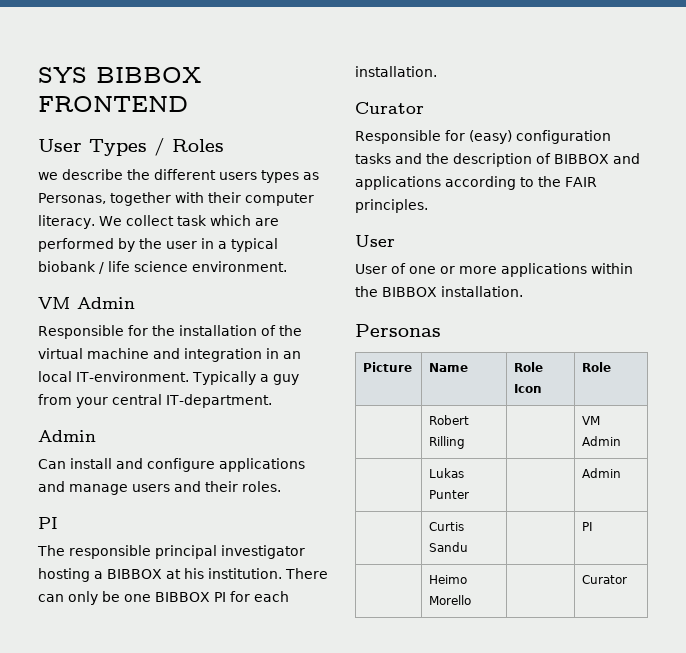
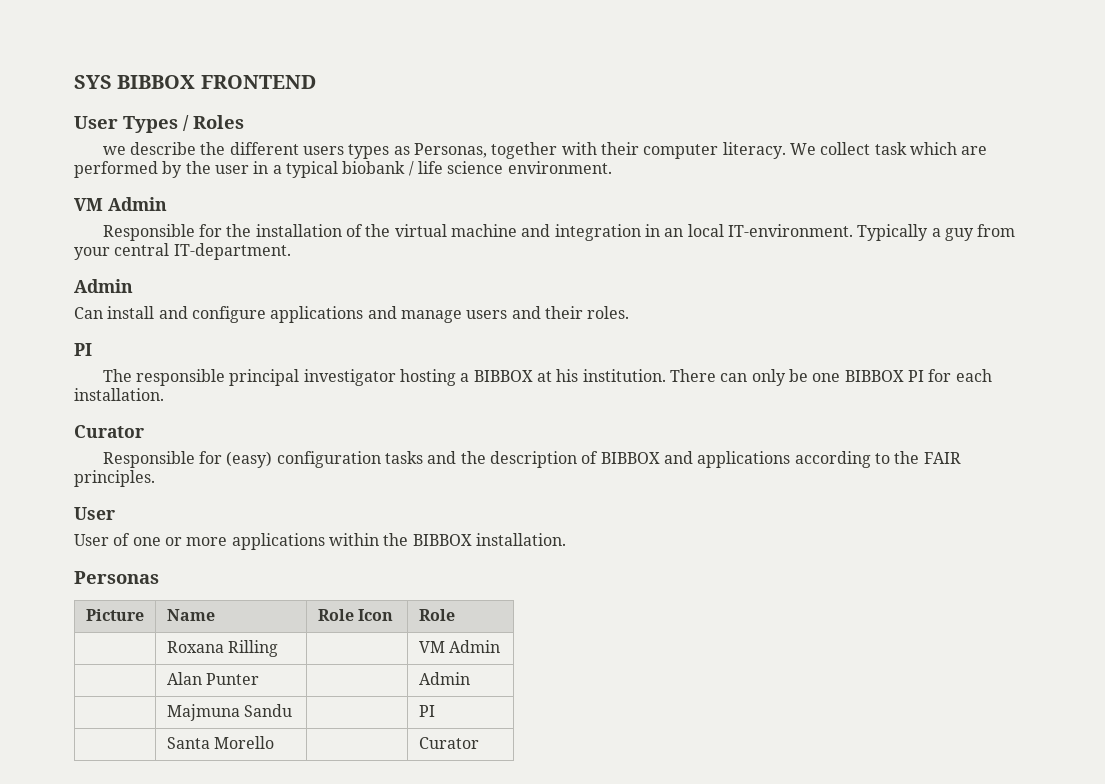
[429,415,470,425] Robert -> [166,641,224,653] Roxana
[429,468,465,478] Lukas -> [166,672,202,685] Alan
[429,522,465,531] Curtis -> [166,704,240,721] Majmuna
[429,575,468,584] Heimo -> [166,737,210,749] Santa

